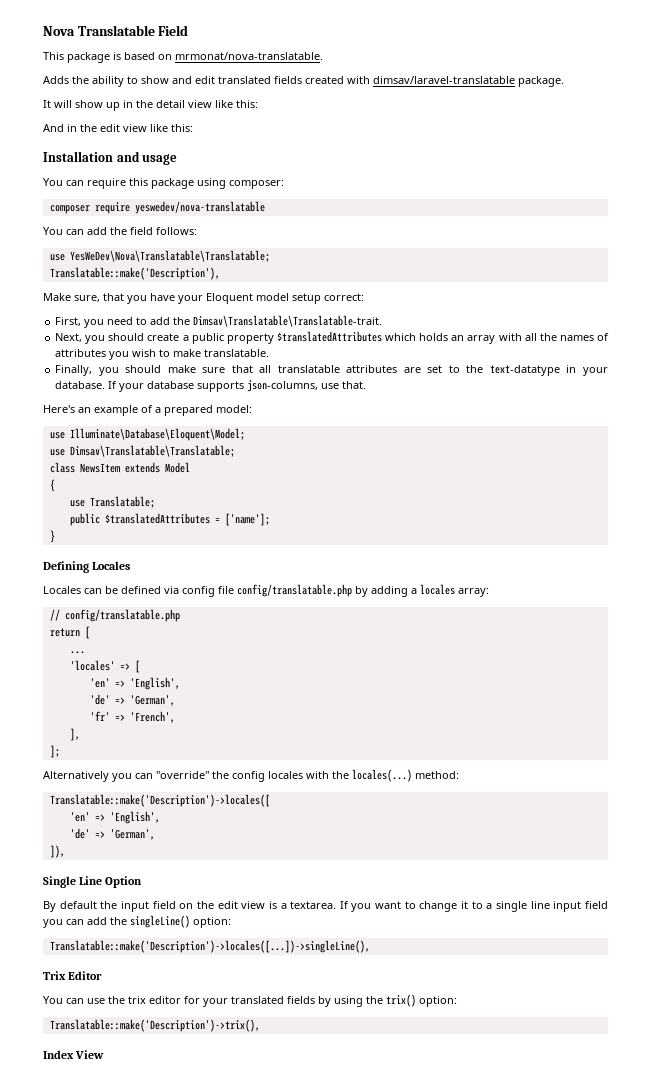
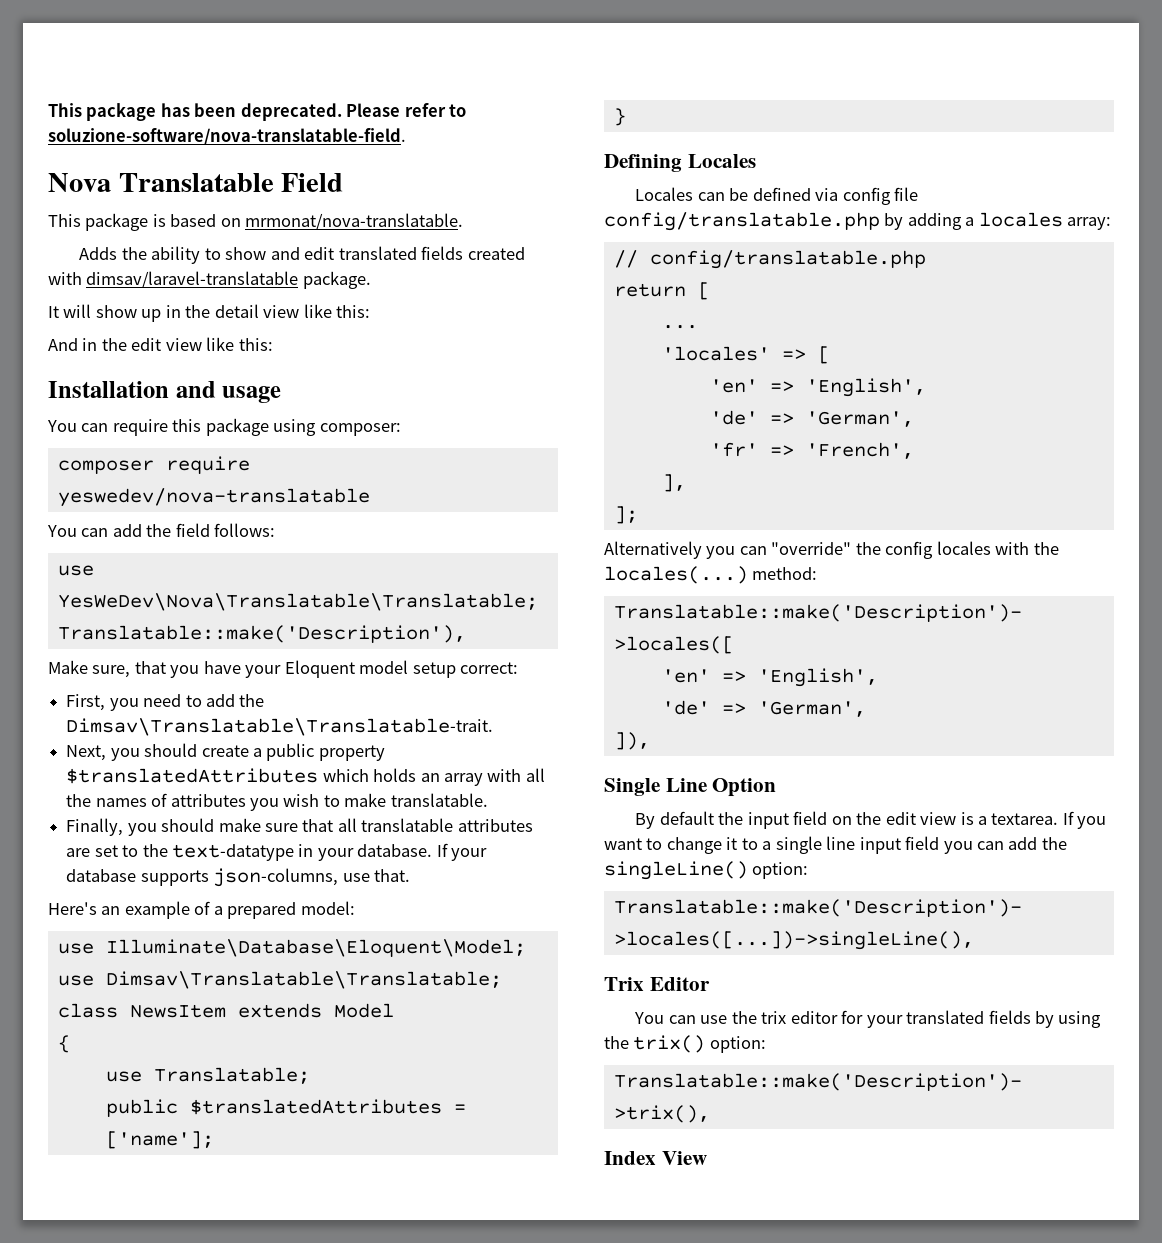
(43, 31) none -> [48,103,467,121] [48,128,406,145] This package has been deprecated. Please refer to soluzione-software/nova-translatable-field. //

